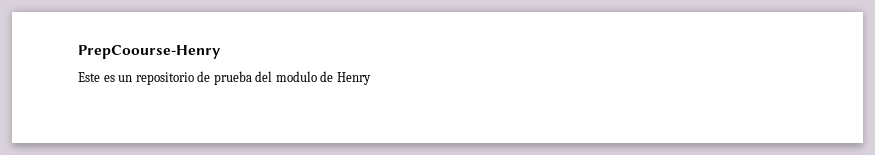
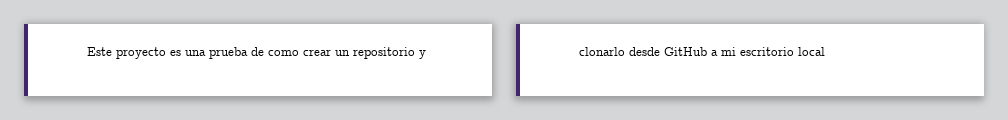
[78,45,221,59] [78,71,371,85] PrepCoourse-Henry // Este es un repositorio de prueba del modulo de Henry -> [87,47,825,59] Este proyecto es una prueba de como crear un repositorio y clonarlo desde GitHub a mi escritorio local

